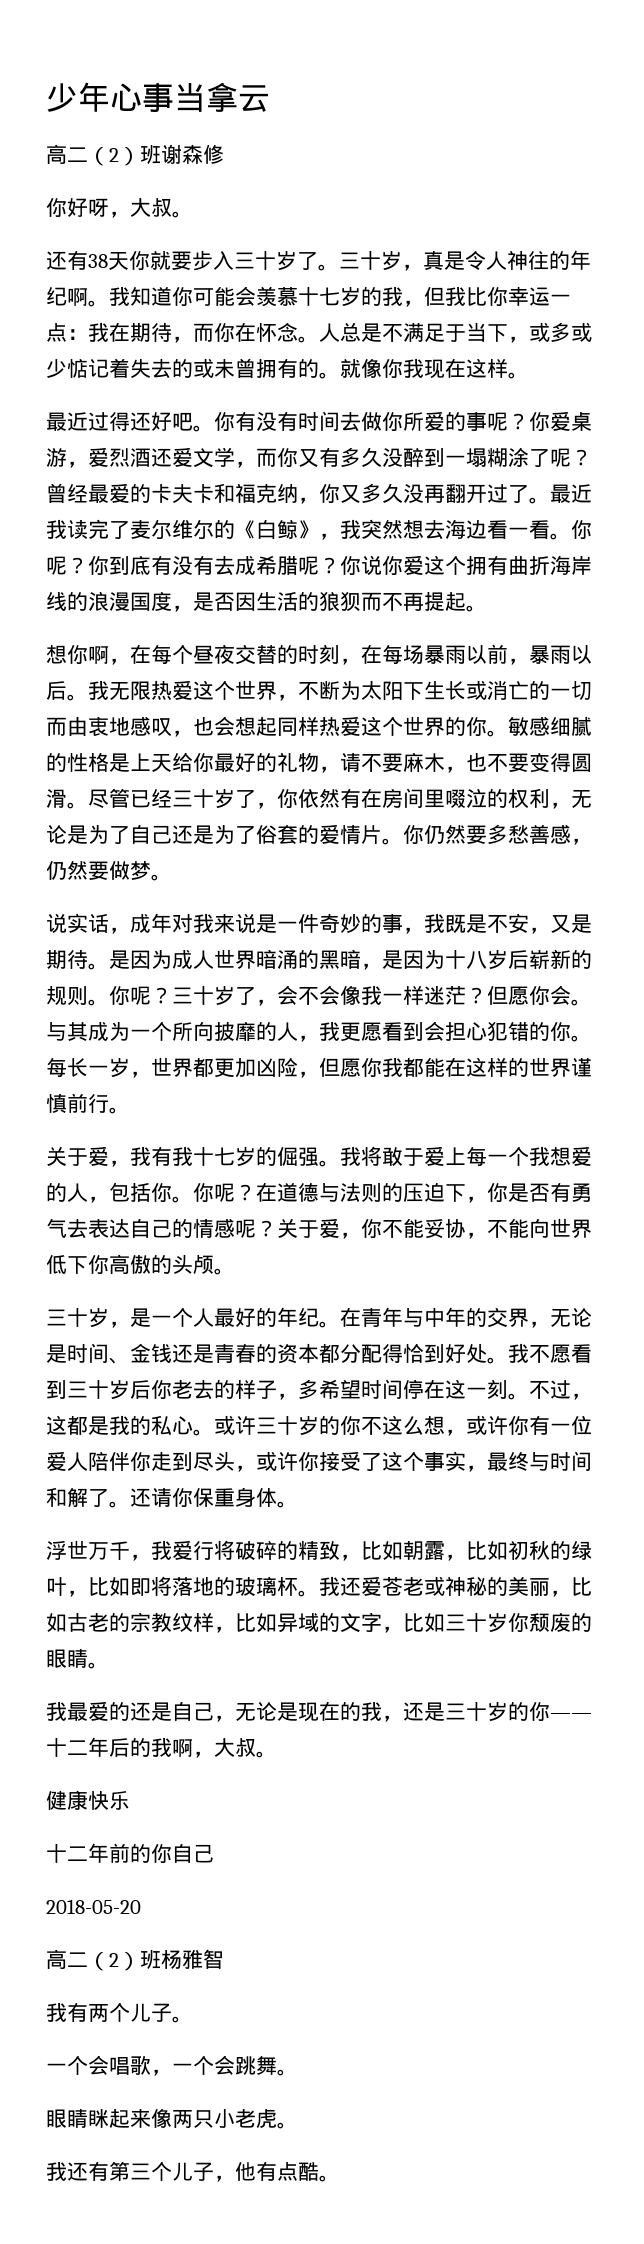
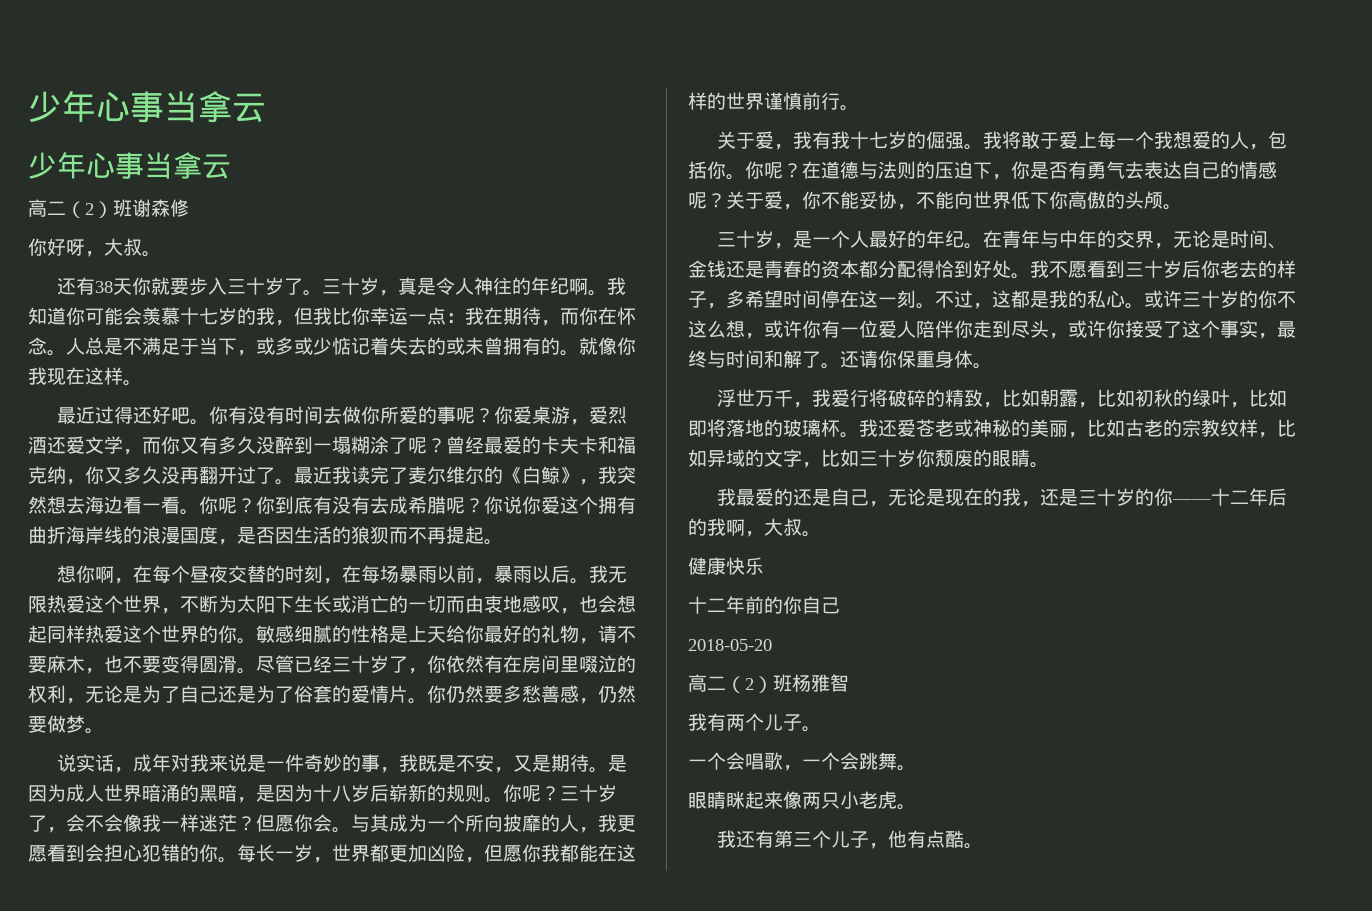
[46,82,270,112] 少年心事当拿云 -> [28,90,266,123] [28,152,231,179] 少年心事当拿云 // 少年心事当拿云

